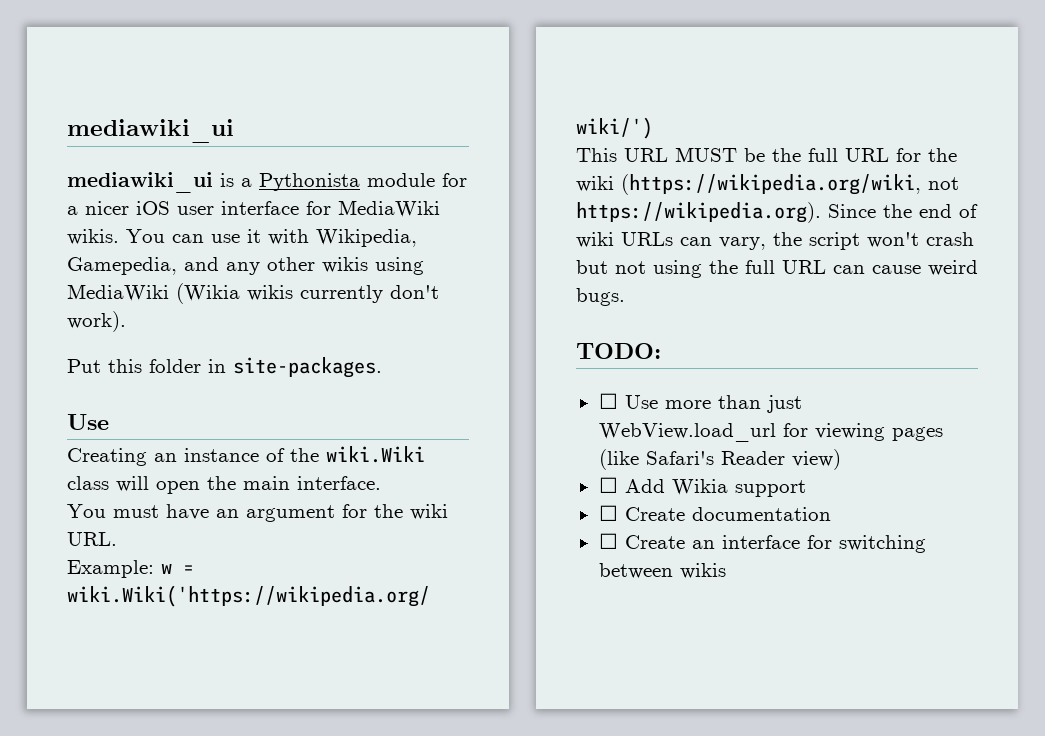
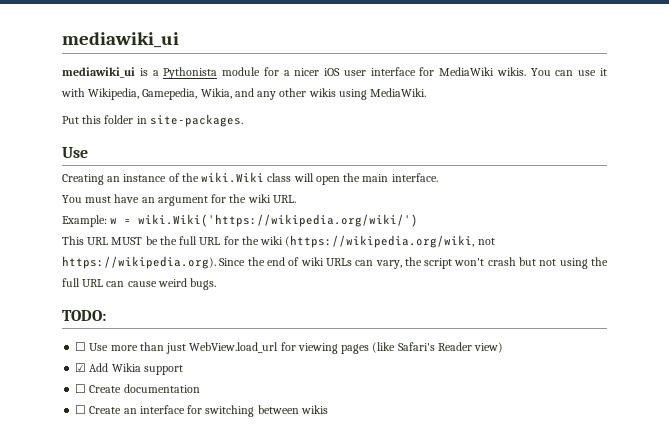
(177, 266) none -> [200,88,232,99] Wikia,
[67,283,439,304] [67,311,126,332] MediaWiki (Wikia wikis currently don't work). -> [370,88,427,97] MediaWiki.
[598,477,618,493] ☐ -> [75,363,87,372] ☑

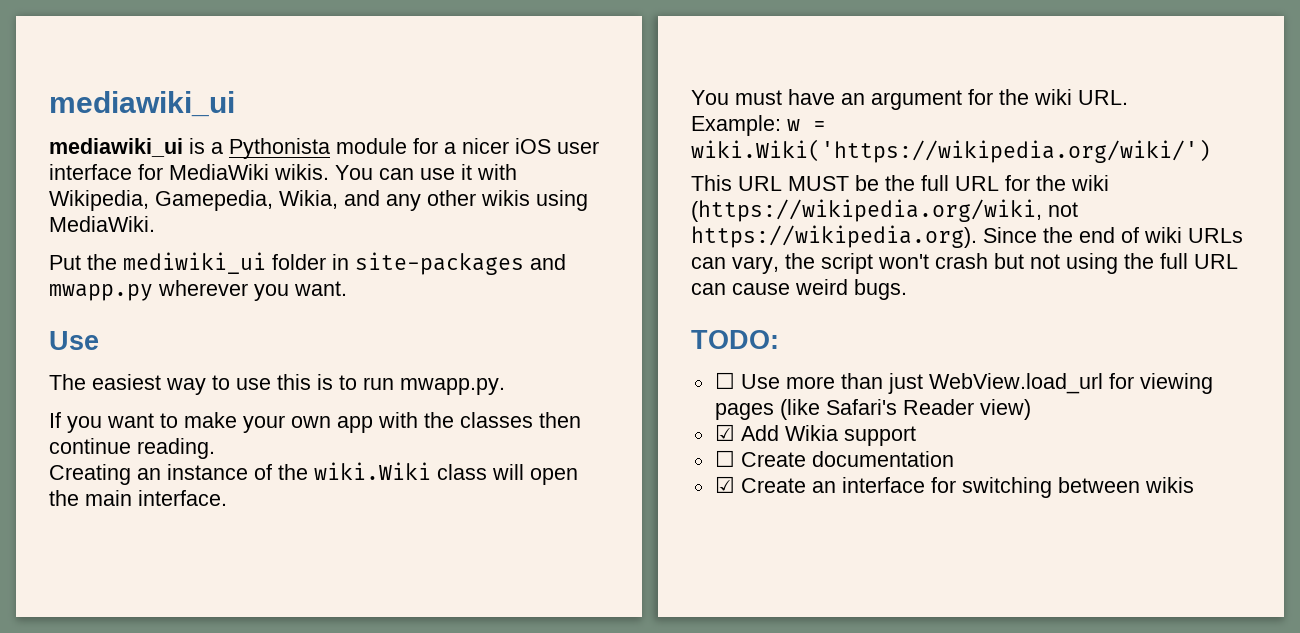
[82,114,243,127] [62,147,88,158] this folder in site-packages. // Use -> [87,252,566,275] [49,280,347,301] [49,331,99,350] [49,374,505,395] [49,412,581,433] [49,438,215,459] the mediwiki_ui folder in site-packages and mwapp.py wherever you want. // Use // The easiest way to use this is to run mwapp.py. // If you want to make your own app with the classes then continue reading.
[75,405,87,414] ☐ -> [714,476,735,493] ☑

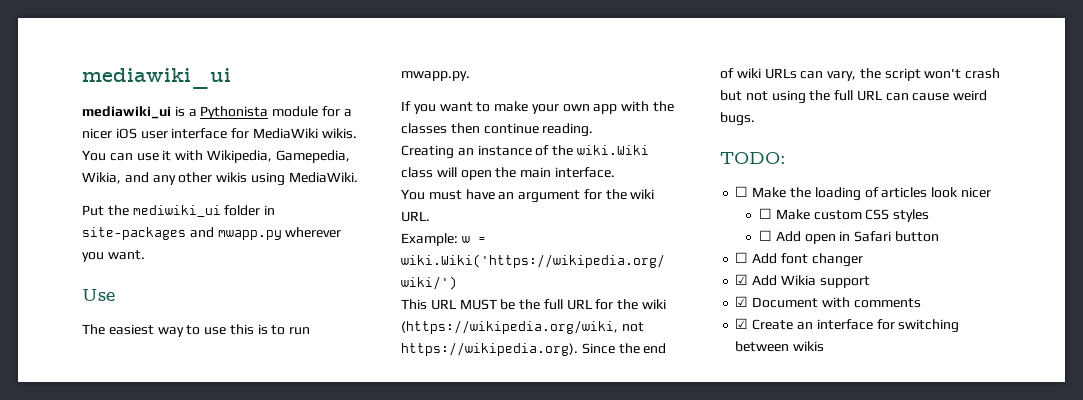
[740,373,1213,394] [714,399,1031,420] Use more than just WebView.load_url for viewing pages (like Safari's Reader view) -> [752,187,991,201] [759,208,930,222] [759,230,939,244] [735,252,863,267] Make the loading of articles look nicer // ☐ Make custom CSS styles // ☐ Add open in Safari button // ☐ Add font changer
[714,450,954,467] ☐ Create documentation -> [735,296,921,308] ☑ Document with comments

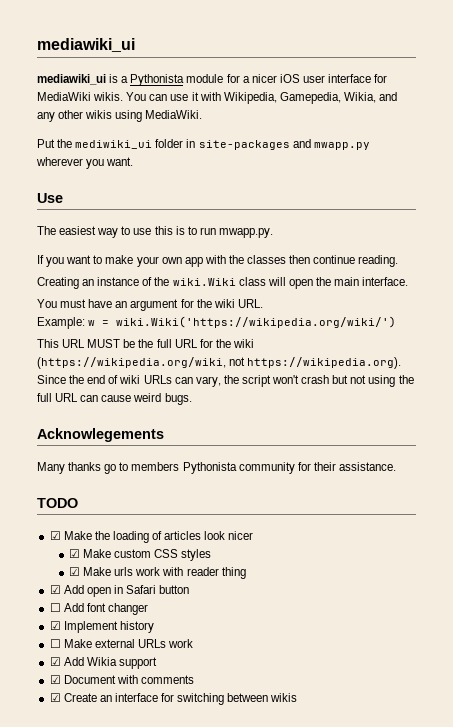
[720,152,786,164] [735,186,749,197] TODO: // ☐ -> [37,428,164,442] [37,462,396,474] [37,498,78,508] [49,531,61,540] Acknowlegements // Many thanks go to members Pythonista community for their assistance. // TODO // ☑
[759,208,773,219] ☐ -> [68,549,80,558] ☑
[759,230,773,241] ☐ -> [68,567,246,579] [49,585,61,594] ☑ Make urls work with reader thing // ☑
(863, 260) none -> [49,621,154,633] [49,639,194,648] // ☑ Implement history // ☐ Make external URLs work

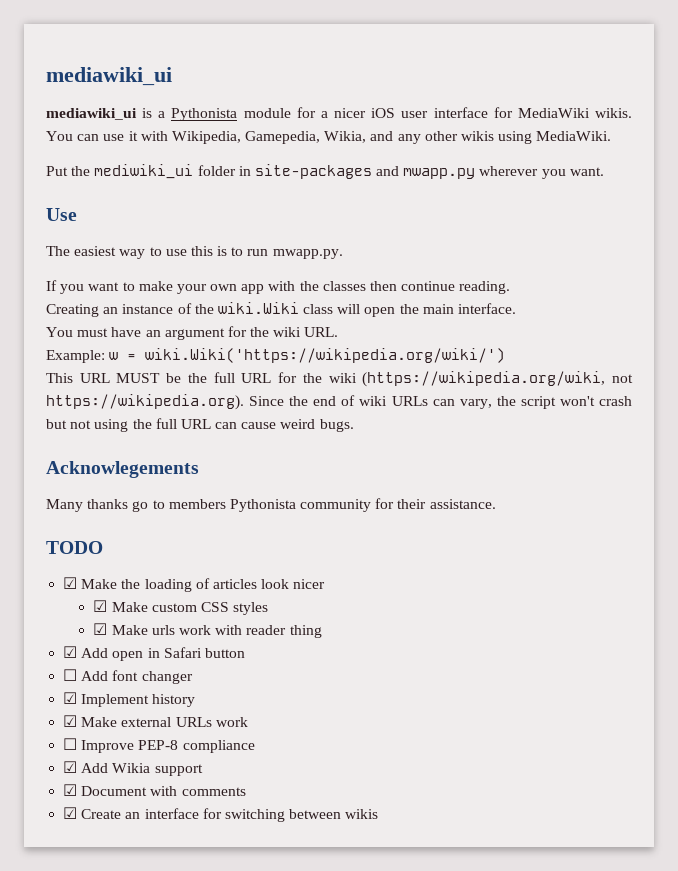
[49,639,61,648] ☐ -> [63,715,78,727] ☑
(194, 643) none -> [63,738,255,753] // ☐ Improve PEP-8 compliance

